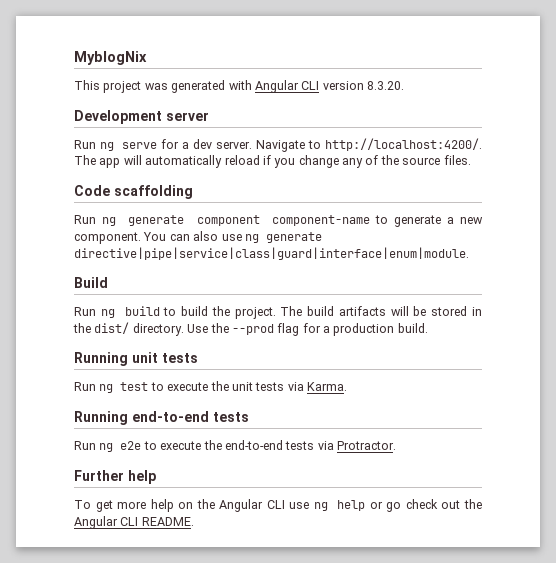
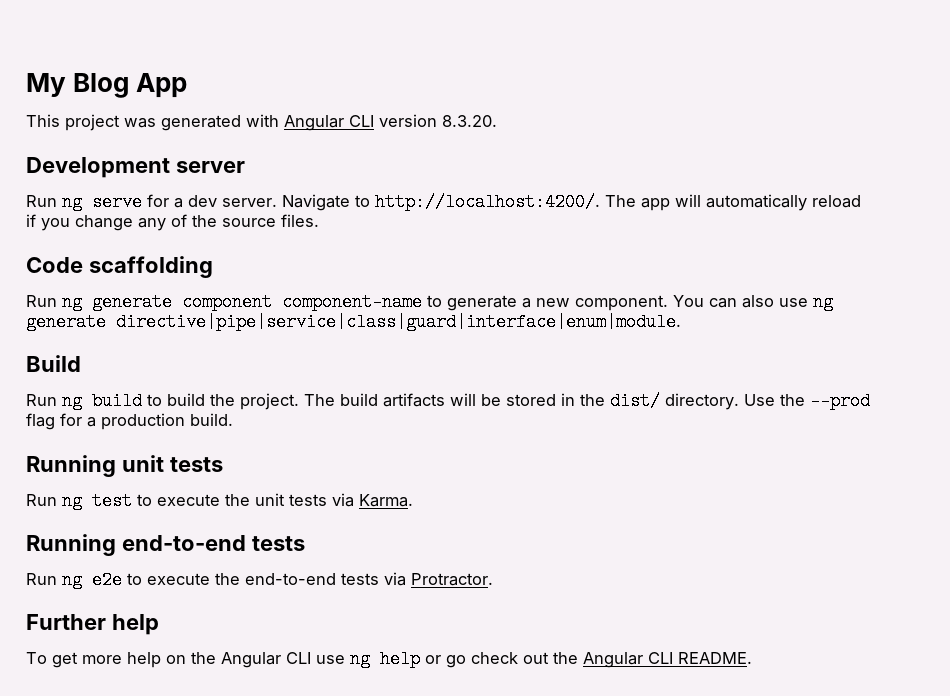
[74,51,147,65] MyblogNix -> [26,73,188,98] My Blog App

